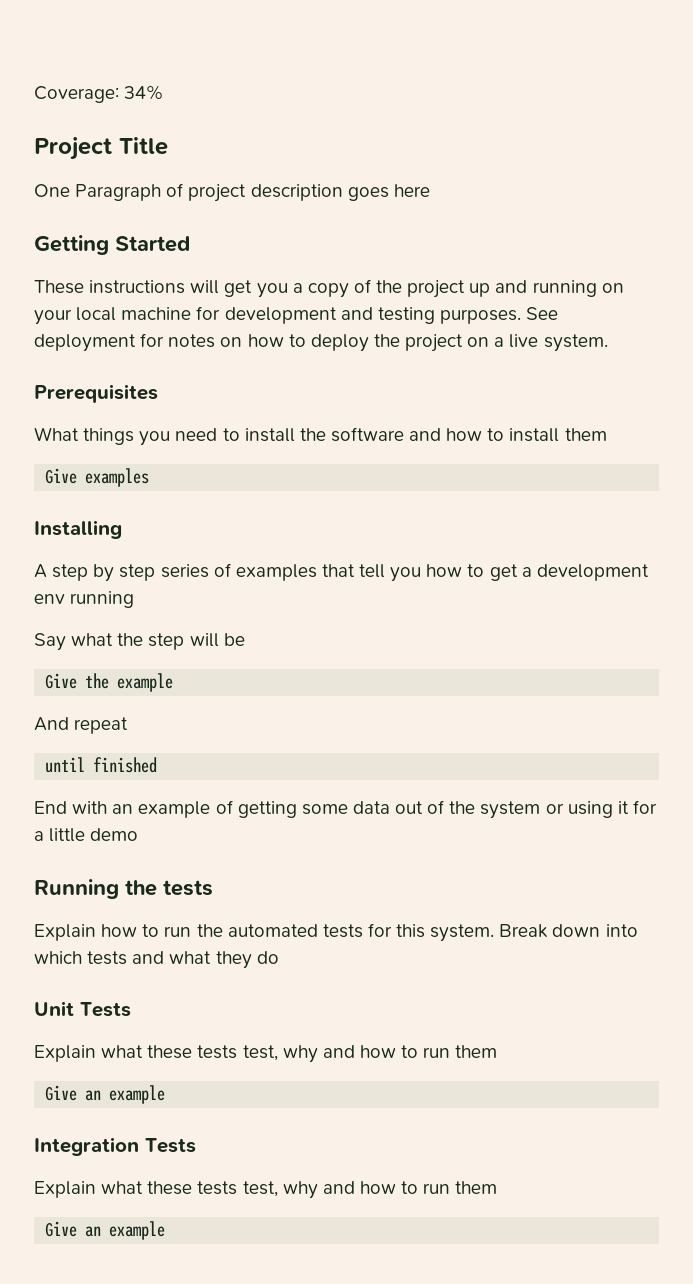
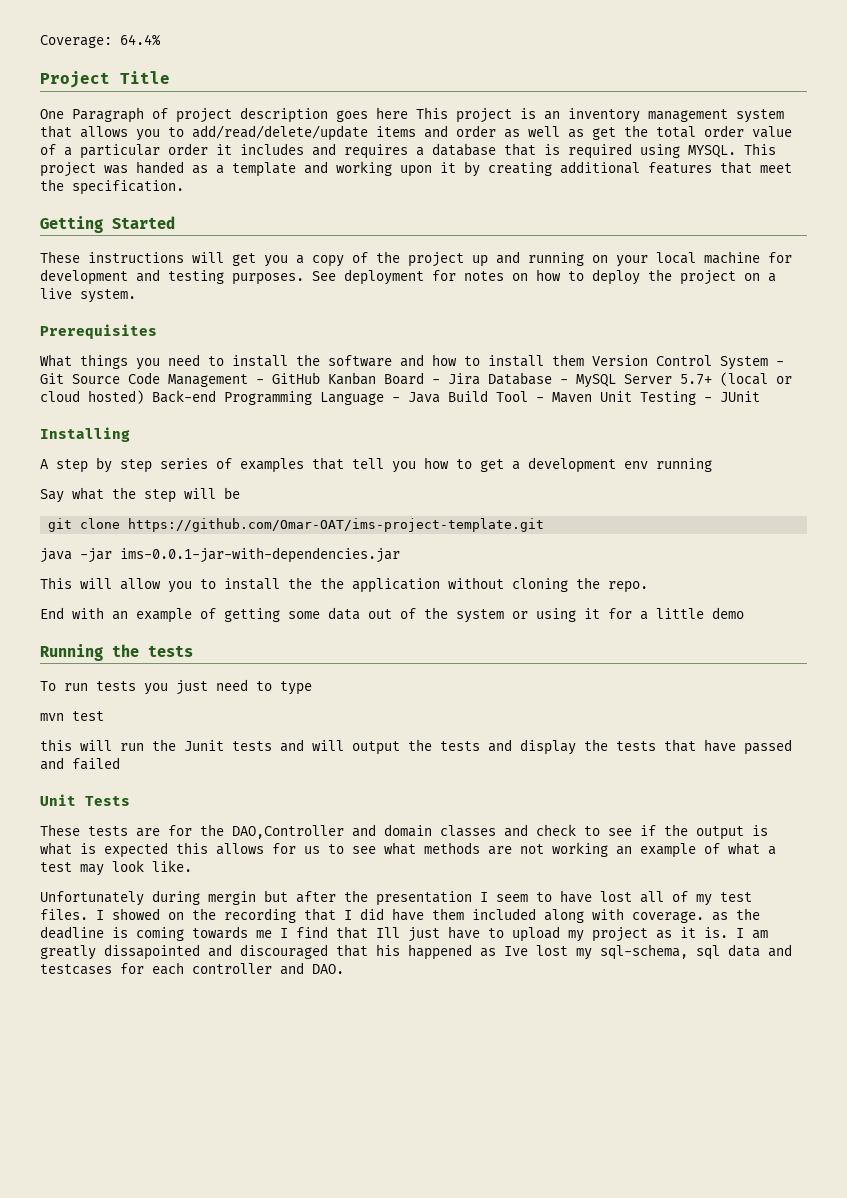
[124,85,165,100] 34% -> [120,34,161,46] 64.4%
(430, 190) none -> [416,107,784,123] [40,125,792,141] [40,143,776,159] [40,161,792,177] [40,179,184,195] This project is an inventory management system that allows you to add/read/delete/update items and order as well as get the total order value of a particular order it includes and requires a database that is required using MYSQL. This project was handed as a template and working upon it by creating additional features that meet the specification.
[45,468,150,487] // Give examples -> [592,355,784,370] [40,372,792,388] [40,390,760,405] Version Control System - Git Source Code Management - GitHub Kanban Board - Jira Database - MySQL Server 5.7+ (local or cloud hosted) Back-end Programming Language - Java Build Tool - Maven Unit Testing - JUnit
[45,673,174,692] [34,717,129,734] [45,757,158,773] Give the example // And repeat // until finished -> [48,518,545,532] [40,547,400,563] [40,577,648,593] git clone https://github.com/Omar-OAT/ims-project-template.git // java -jar ims-0.0.1-jar-with-dependencies.jar // This will allow you to install the the application without cloning the repo.
[34,923,638,942] [34,951,279,969] [34,1001,131,1017] [34,1045,498,1063] [45,1085,166,1104] [34,1137,196,1156] [34,1181,498,1199] [45,1221,166,1240] Explain how to run the automated tests for this system. Break down into which tests and what they do // Unit Tests // Explain what these tests test, why and how to run them // Give an example // Integration Tests // Explain what these tests test, why and how to run them // Give an example -> [40,679,312,695] [40,711,104,721] [40,739,792,755] [40,757,120,770] [40,794,130,806] [40,824,768,840] [40,842,776,858] [40,860,192,876] [40,890,752,906] [40,908,760,923] [40,926,768,942] [40,944,792,960] [40,962,344,975] To run tests you just need to type // mvn test // this will run the Junit tests and will output the tests and display the tests that have passed and failed // Unit Tests // These tests are for the DAO,Controller and domain classes and check to see if the output is what is expected this allows for us to see what methods are not working an example of what a test may look like. // Unfortunately during mergin but after the presentation I seem to have lost all of my test files. I showed on the recording that I did have them included along with coverage. as the deadline is coming towards me I find that Ill just have to upload my project as it is. I am greatly dissapointed and discouraged that his happened as Ive lost my sql-schema, sql data and testcases for each controller and DAO.

